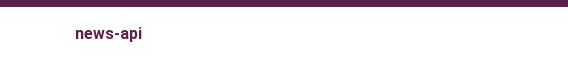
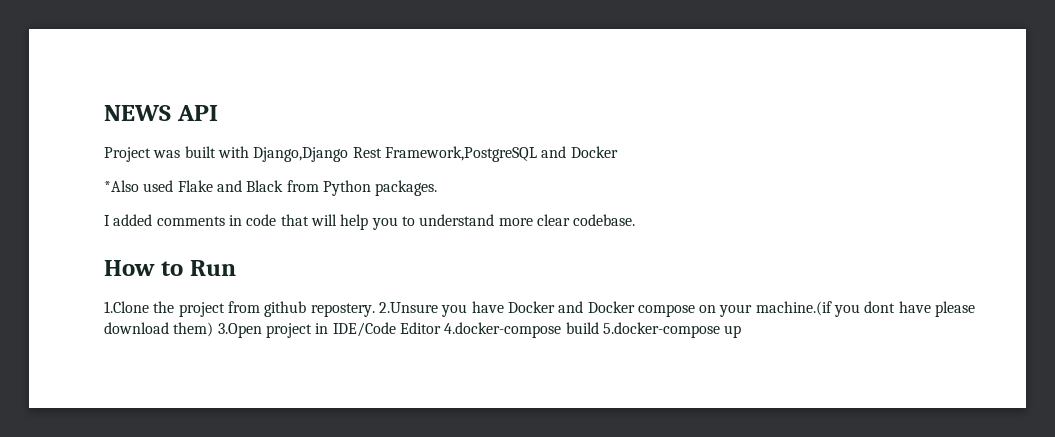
[75,27,142,42] news-api -> [104,105,218,121] [104,146,618,162] [104,180,438,196] [104,214,636,230] [104,260,236,276] [104,301,976,317] [104,322,742,338] NEWS API // Project was built with Django,Django Rest Framework,PostgreSQL and Docker // *Also used Flake and Black from Python packages. // I added comments in code that will help you to understand more clear codebase. // How to Run // 1.Clone the project from github repostery. 2.Unsure you have Docker and Docker compose on your machine.(if you dont have please download them) 3.Open project in IDE/Code Editor 4.docker-compose build 5.docker-compose up

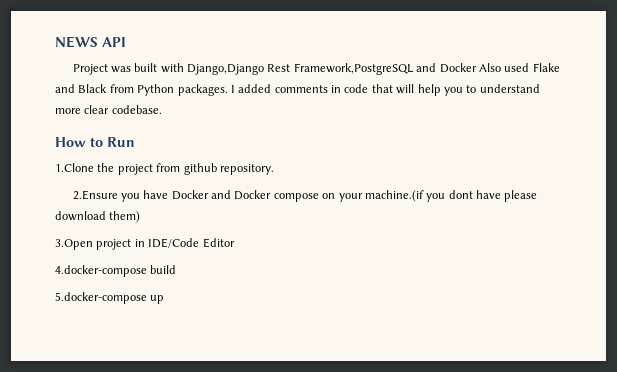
[104,180,139,192] // *Also -> [478,63,501,72] Also
(438, 188) // -> (228, 90) none
[310,302,438,317] repostery. 2.Unsure -> [219,164,274,175] [72,190,118,200] repository. // 2.Ensure
(214, 329) none -> (141, 217) //
(441, 328) none -> (235, 243) //
(599, 328) none -> (177, 269) //

